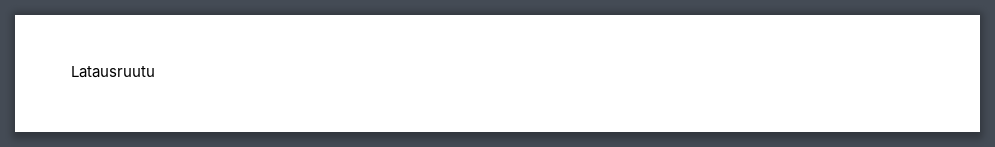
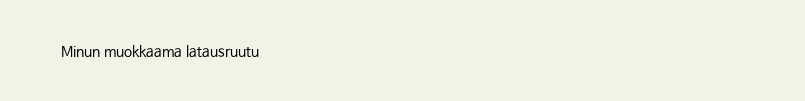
[71,66,155,78] Latausruutu -> [61,45,259,58] Minun muokkaama latausruutu

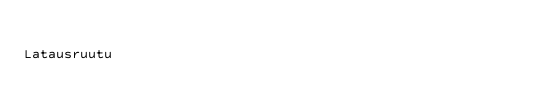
[61,45,259,58] Minun muokkaama latausruutu -> [24,50,112,59] Latausruutu

